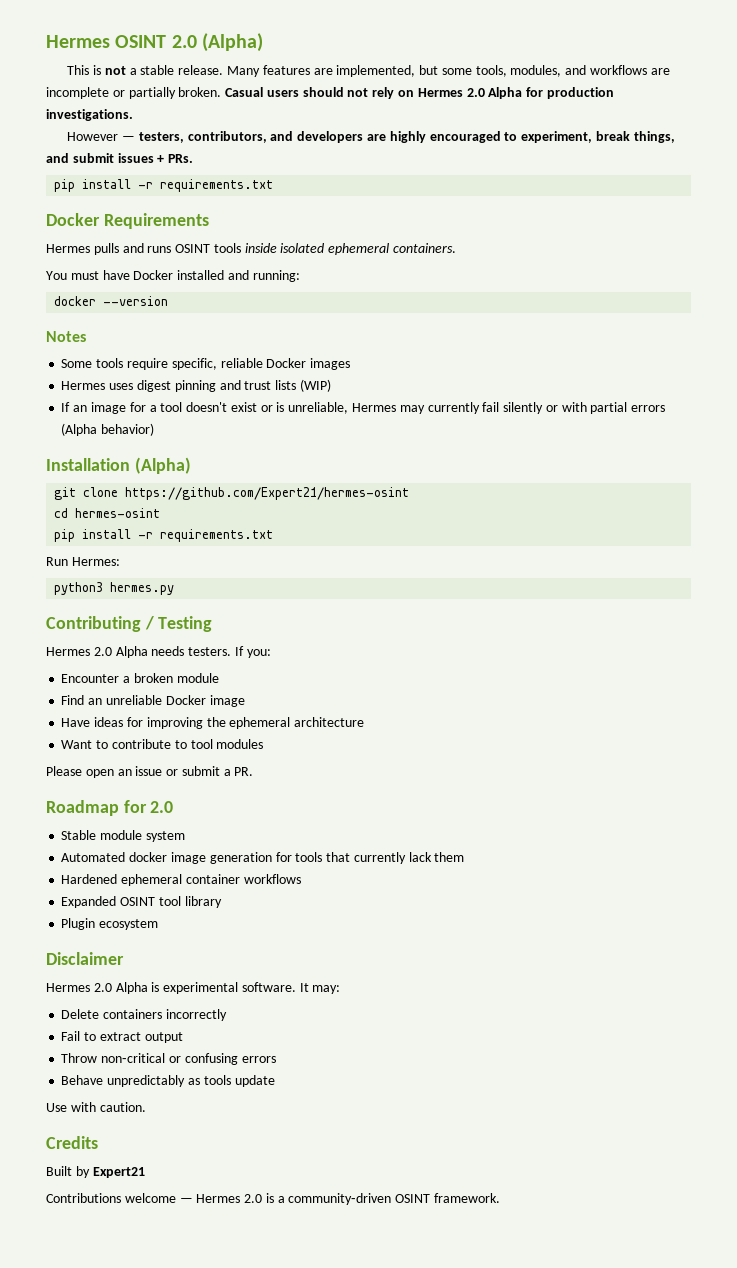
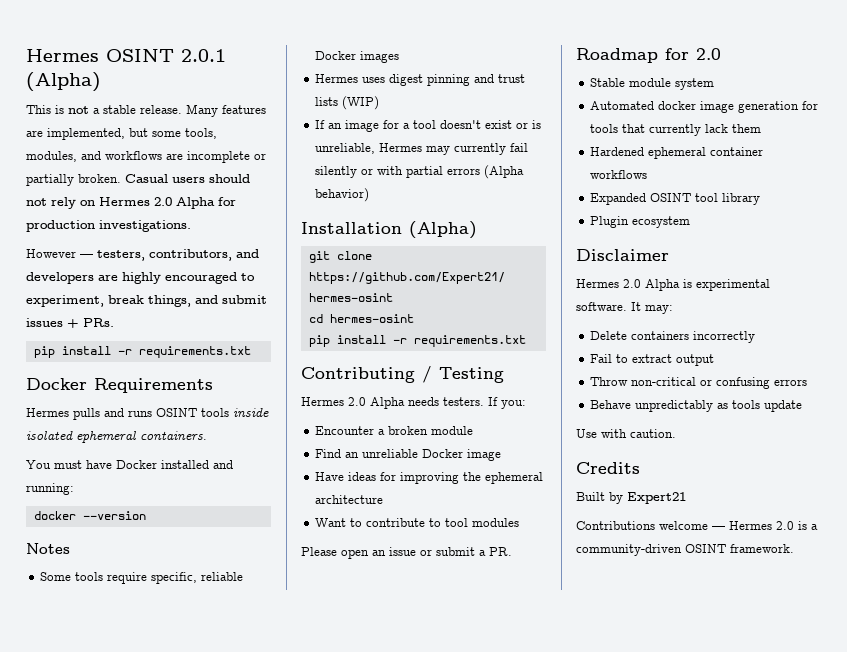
[171,35,197,48] 2.0 -> [181,49,226,62] 2.0.1
[46,557,120,566] [54,582,175,595] // Run Hermes: // python3 hermes.py -> (526, 341) none

